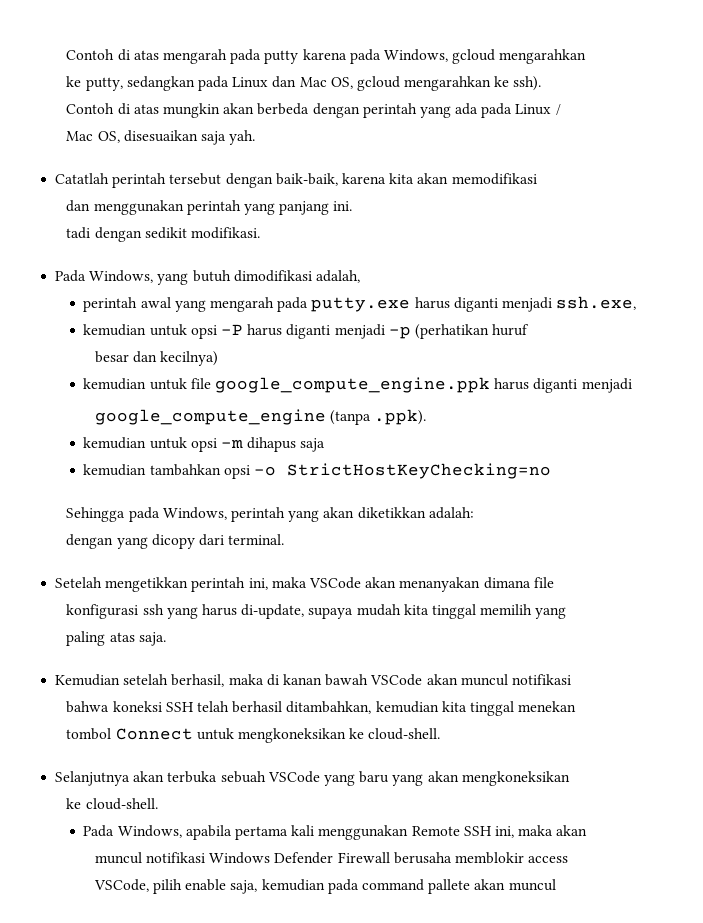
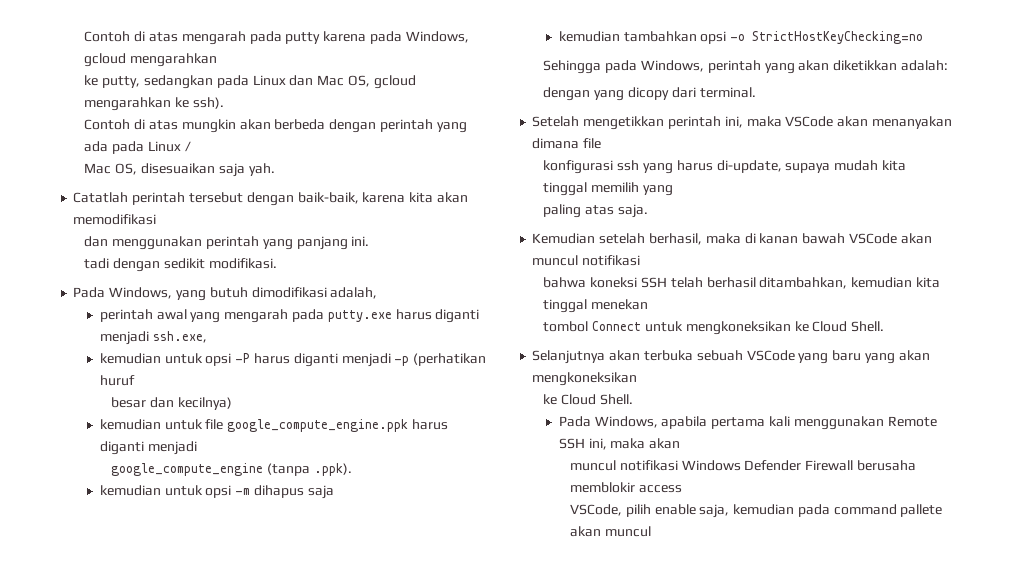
[368,728,441,740] cloud-shell. -> [812,321,885,332] Cloud Shell.
[85,798,158,810] cloud-shell. -> [561,394,634,405] Cloud Shell.

